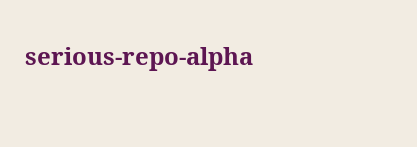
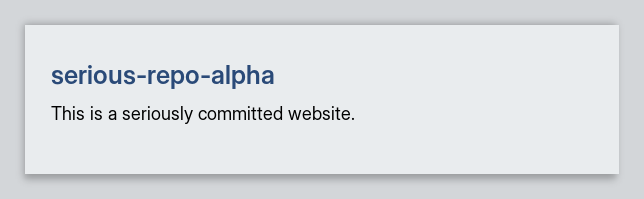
(253, 59) none -> [51,106,355,124] // This is a seriously committed website.

